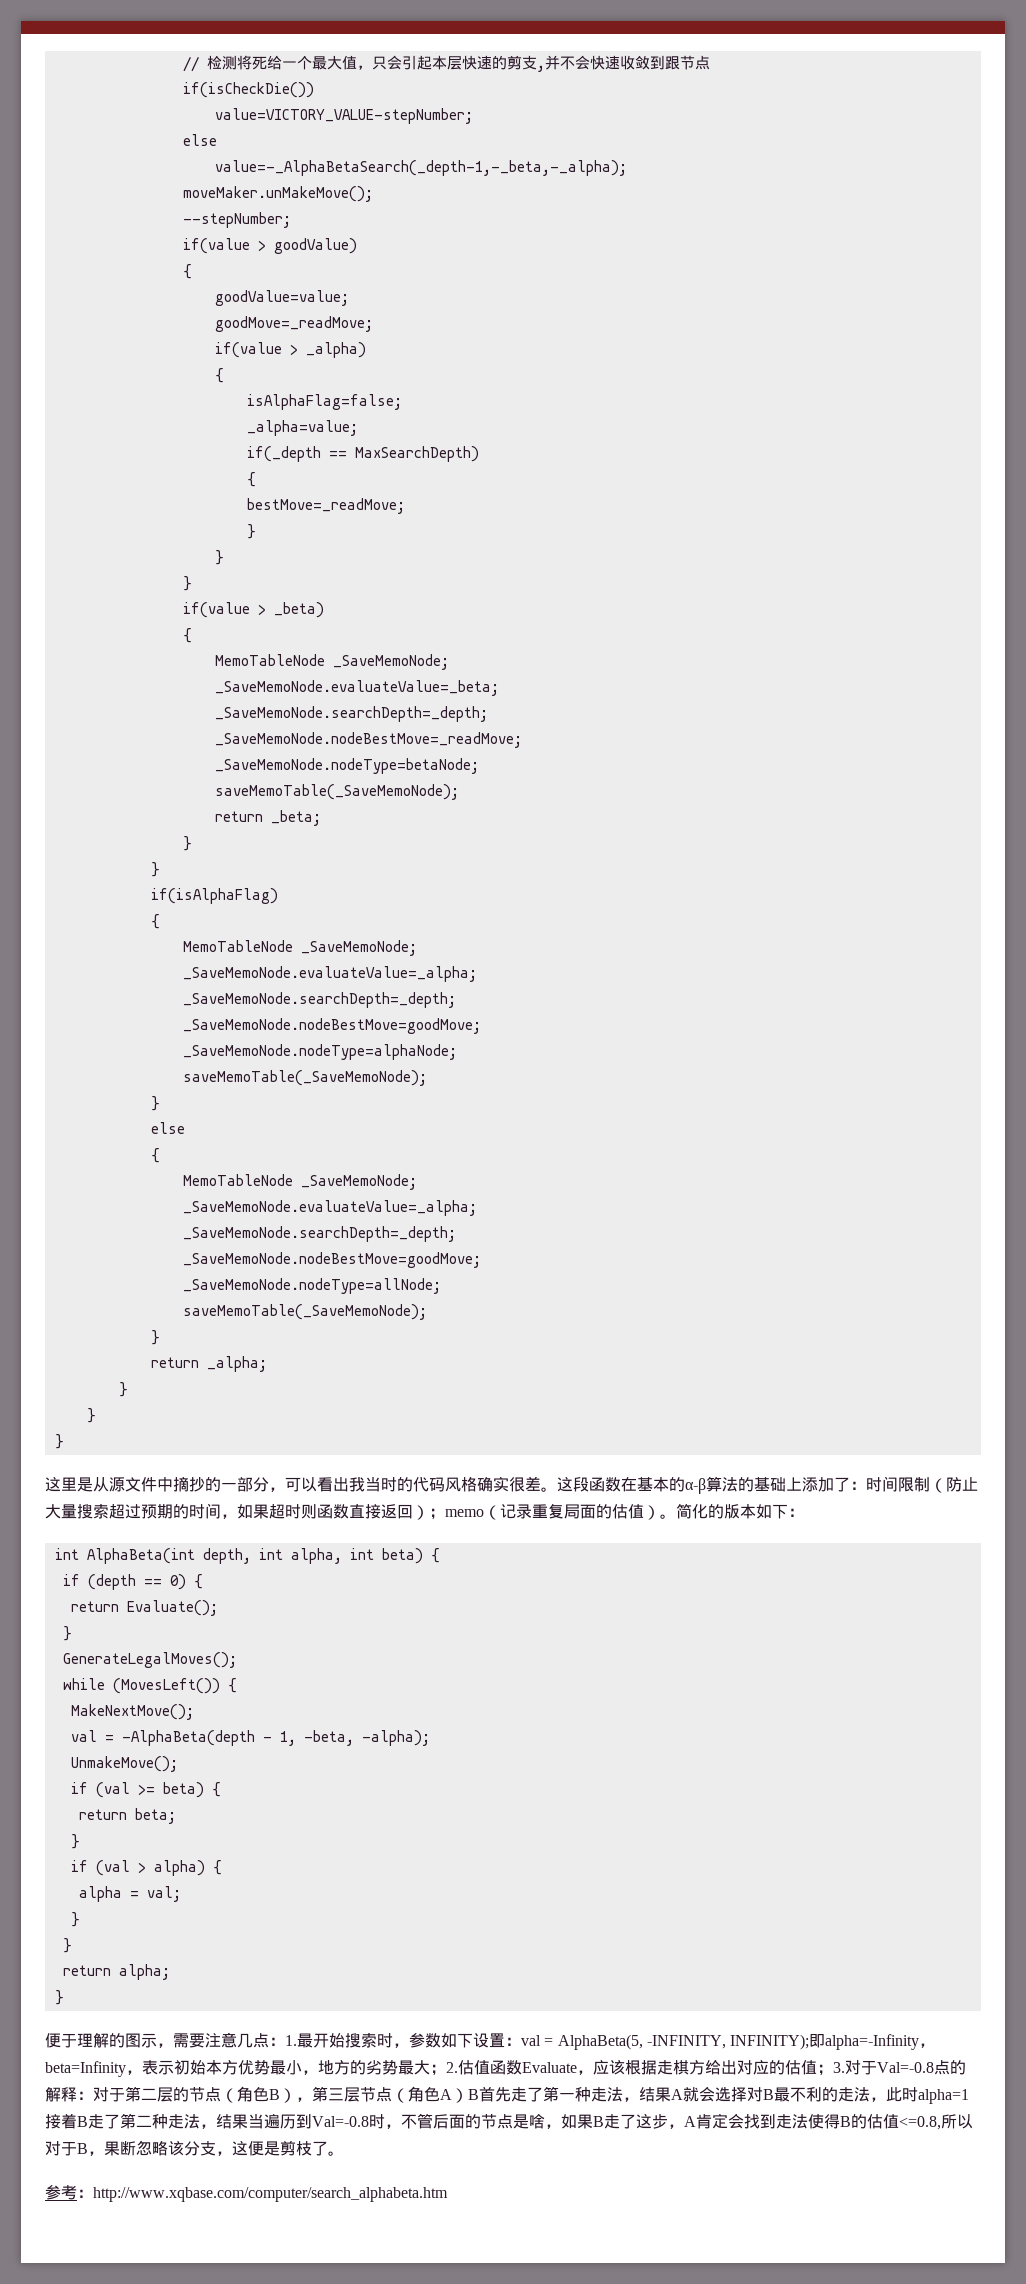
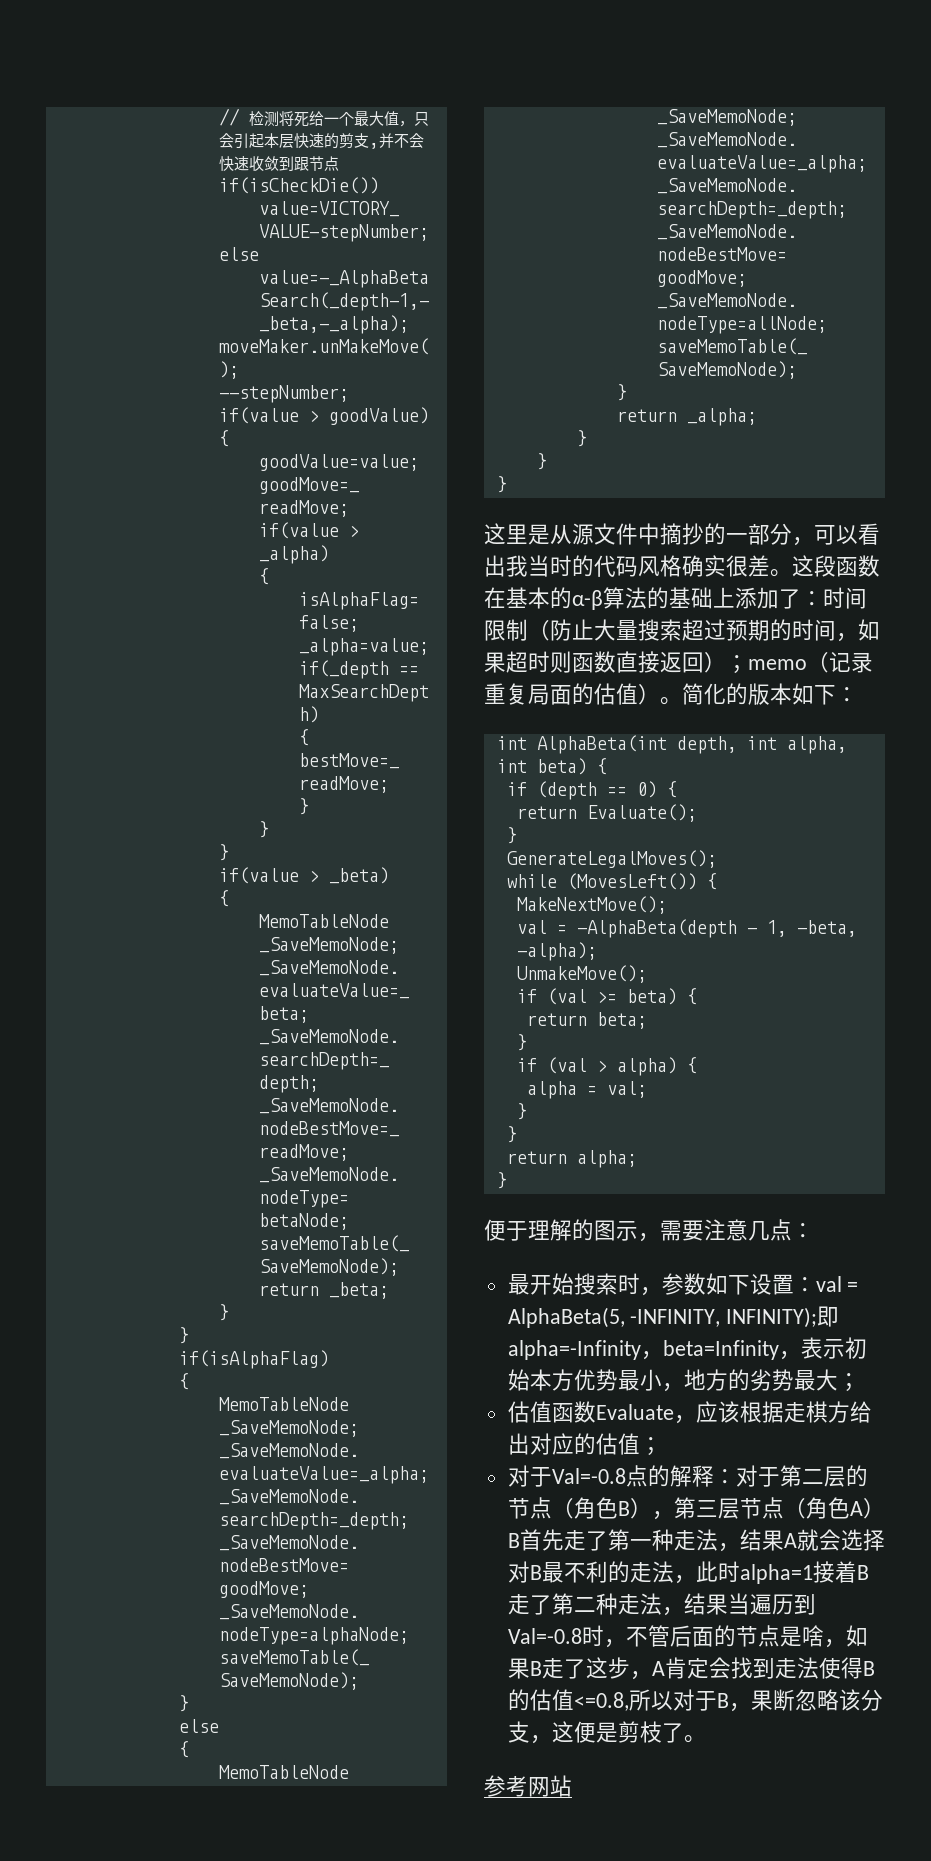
[285,2035,297,2046] 1. -> (814, 1230) //
[446,2062,458,2073] 2. -> (860, 1382) //
[833,2062,845,2073] 3. -> (662, 1446) //
[77,2187,448,2202] ：http://www.xqbase.com/computer/search_alphabeta.htm -> [528,1775,572,1797] 网站

